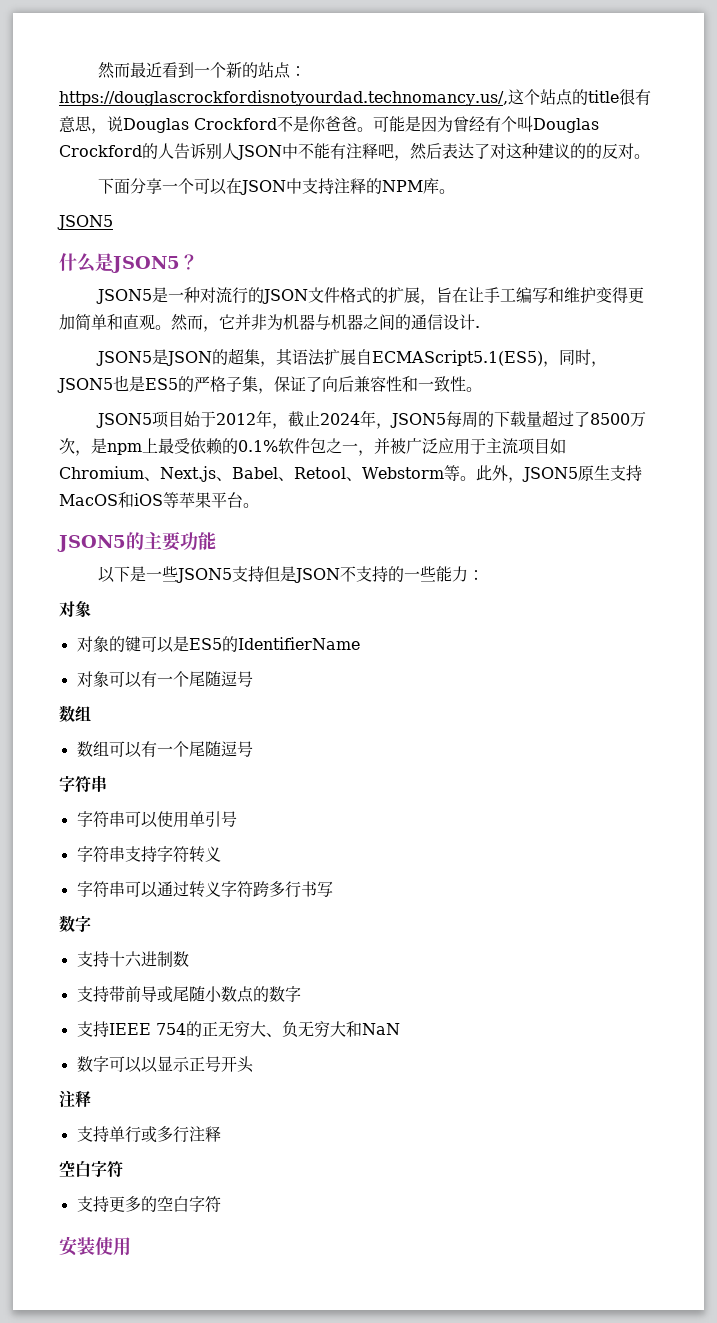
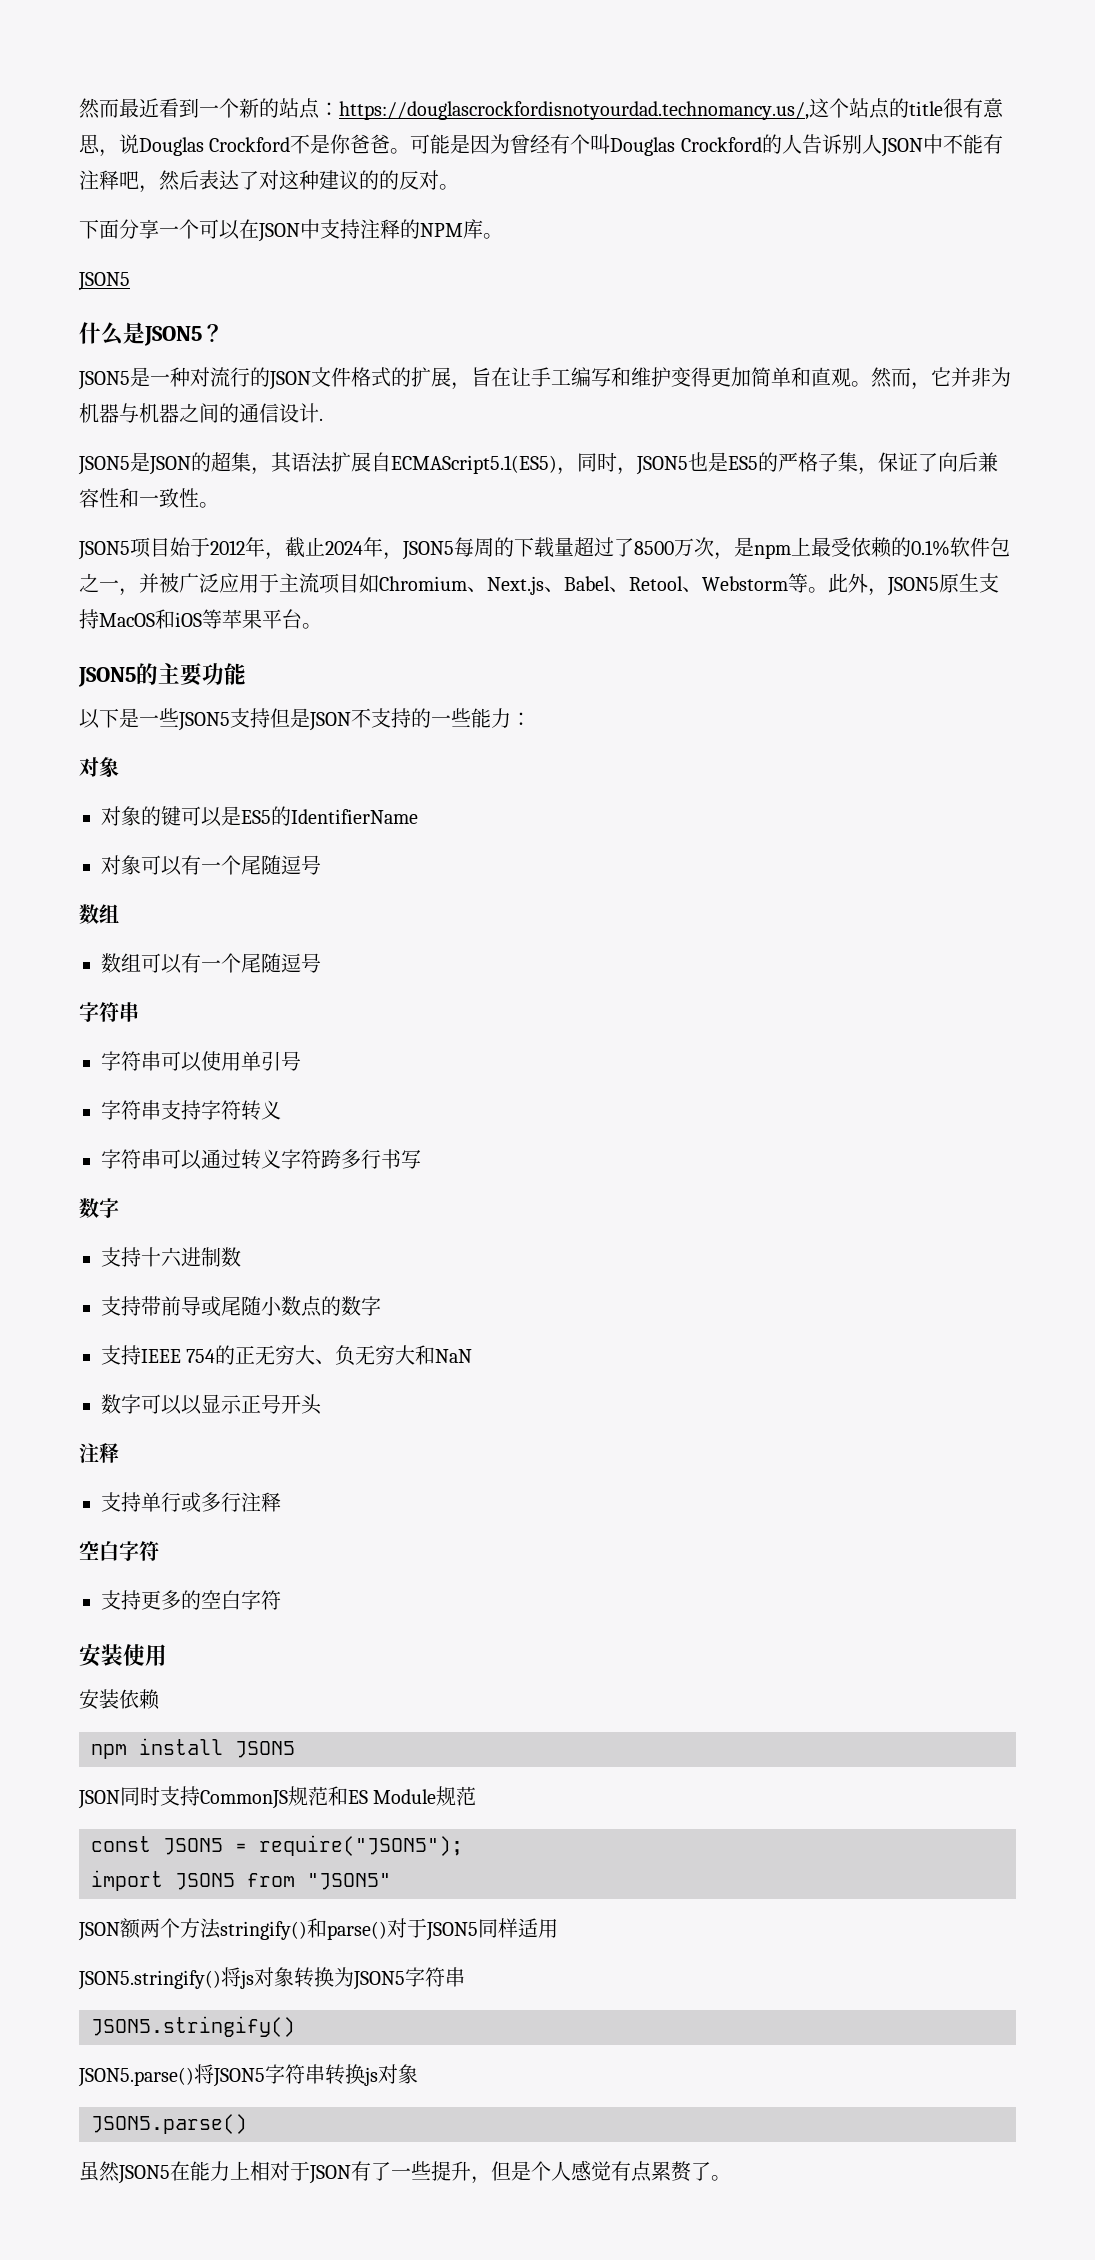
(131, 1246) none -> [79,1689,160,1710] [91,1738,295,1759] [78,1786,477,1809] [91,1835,463,1856] [91,1870,391,1891] [78,1918,558,1941] [78,1967,465,1990] [91,2016,295,2037] [78,2064,418,2087] [91,2114,247,2134] [79,2160,731,2184] // 安装依赖 // npm install JSON5 // JSON同时支持CommonJS规范和ES Module规范 // const JSON5 = require("JSON5"); // import JSON5 from "JSON5" // JSON额两个方法stringify()和parse()对于JSON5同样适用 // JSON5.stringify()将js对象转换为JSON5字符串 // JSON5.stringify() // JSON5.parse()将JSON5字符串转换js对象 // JSON5.parse() // 虽然JSON5在能力上相对于JSON有了一些提升，但是个人感觉有点累赘了。

